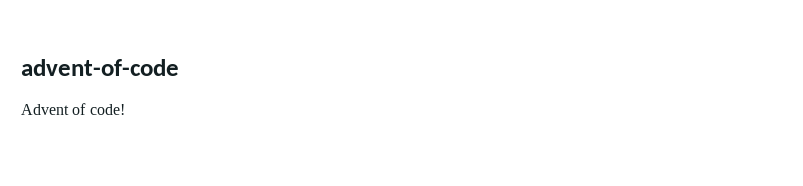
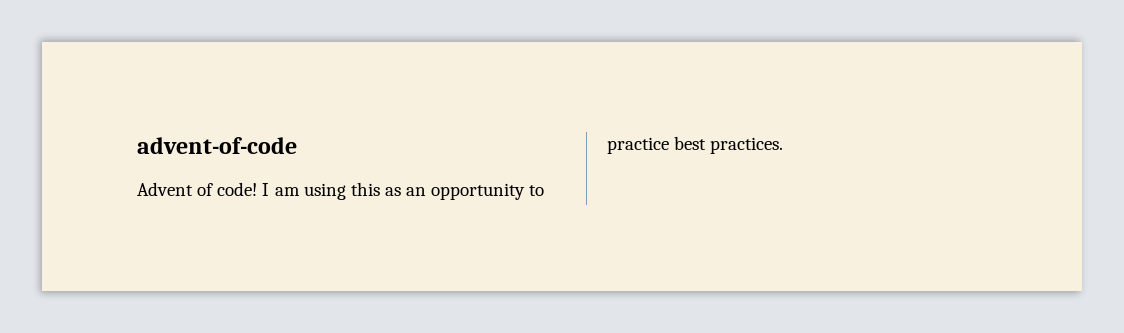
(125, 109) none -> [262,182,545,200] [607,136,784,154] I am using this as an opportunity to practice best practices.

